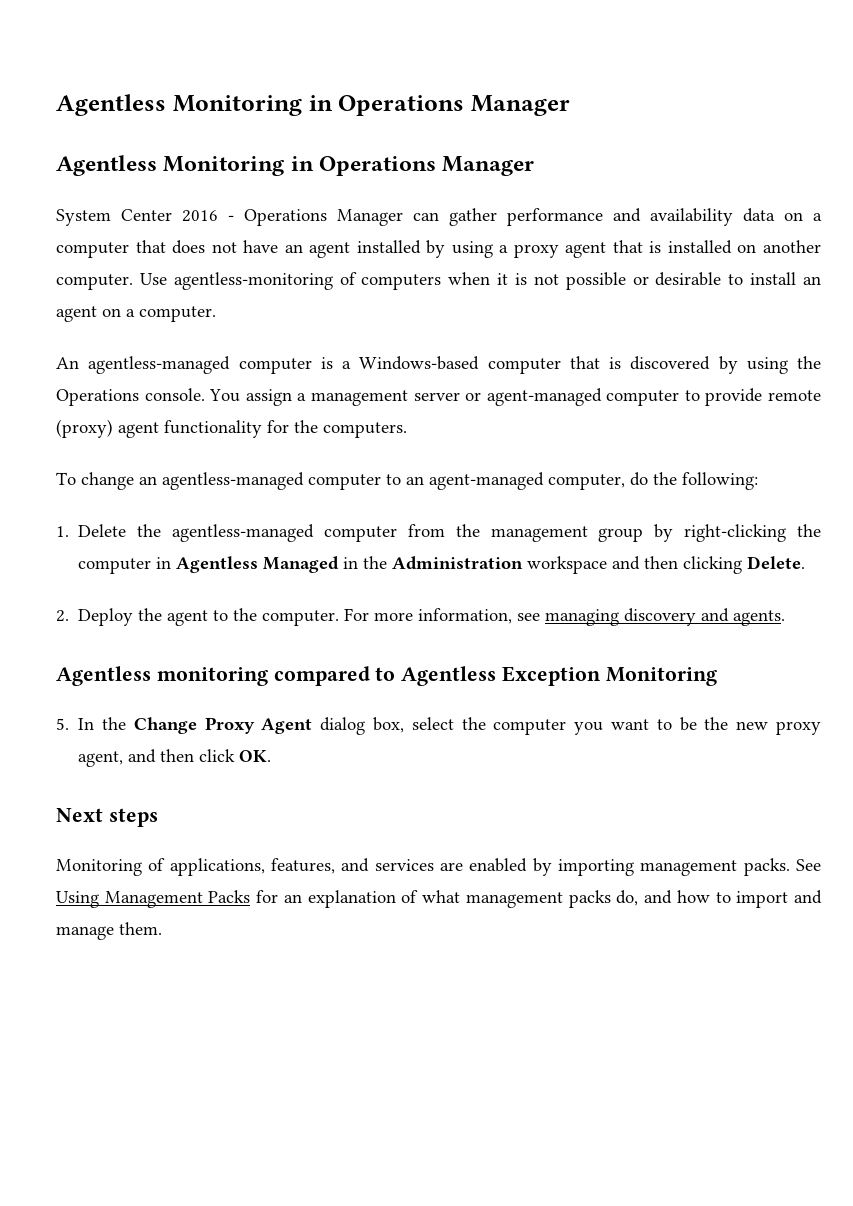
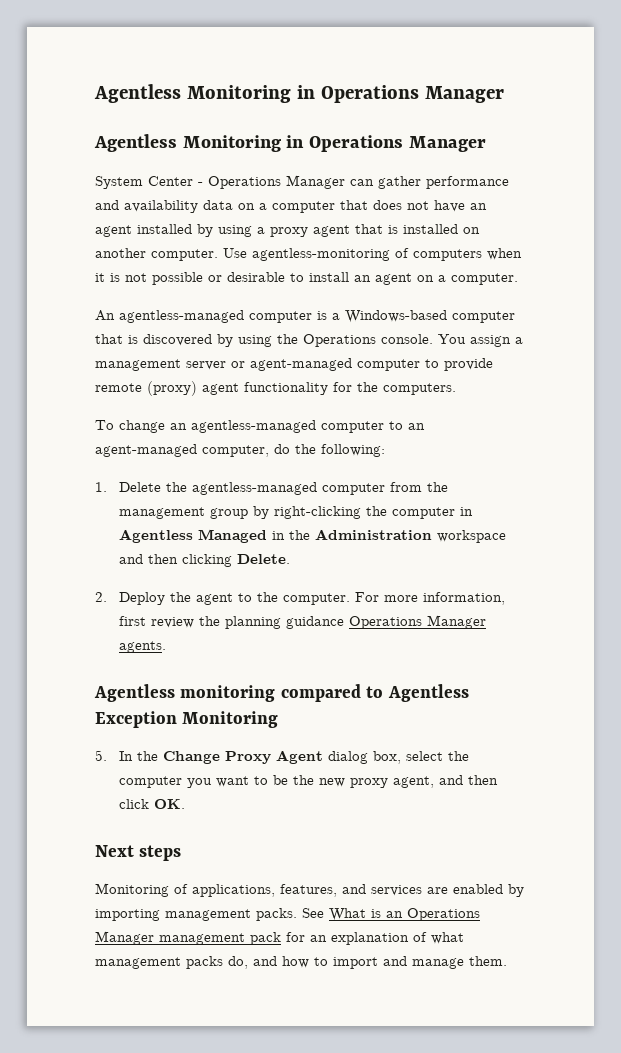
[182,210,218,222] 2016 -> (193, 181) none
[517,608,730,626] see managing discovery and -> [119,615,487,629] first review the planning guidance Operations Manager
[56,890,251,908] Using Management Packs -> [329,908,480,921] [95,931,281,945] What is an Operations Manager management pack

